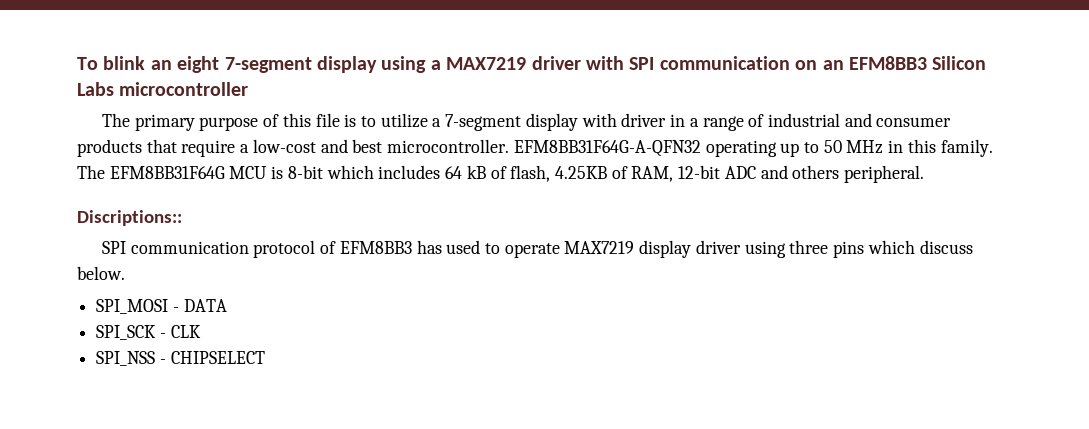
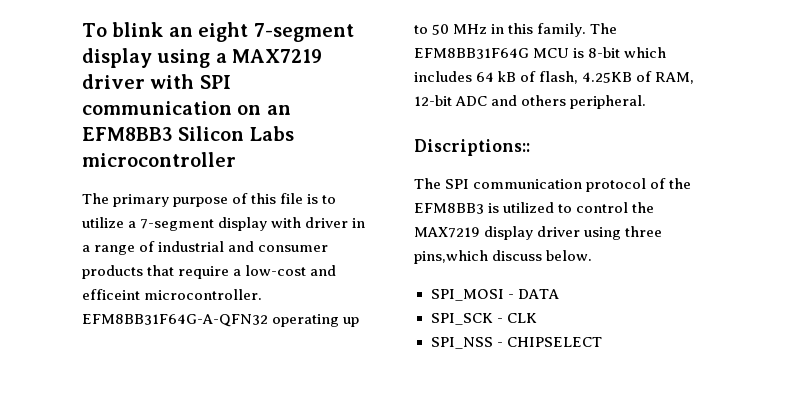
[352,139,383,153] best -> [82,289,140,300] efficeint
(182, 218) none -> [414,178,441,189] The
[339,240,560,258] EFM8BB3 has used to operate -> [669,178,692,189] [414,202,655,214] the EFM8BB3 is utilized to control the
[833,240,915,258] pins which -> [414,250,488,264] pins,which

